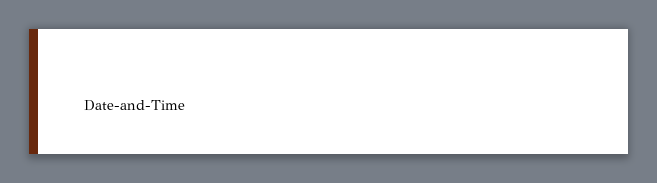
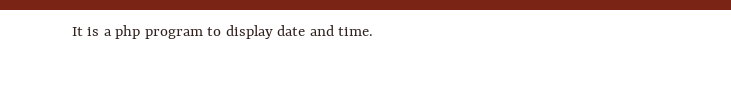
[84,100,185,111] Date-and-Time -> [72,25,374,39] It is a php program to display date and time.

